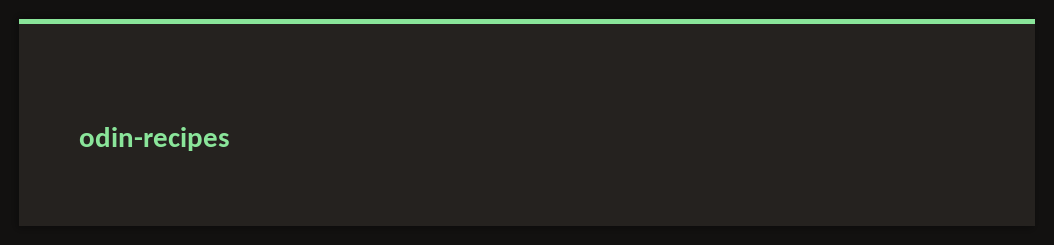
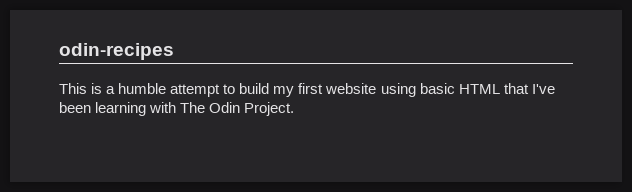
(230, 139) none -> [59,83,555,97] [59,102,295,116] // This is a humble attempt to build my first website using basic HTML that I've been learning with The Odin Project.

